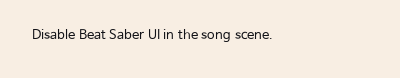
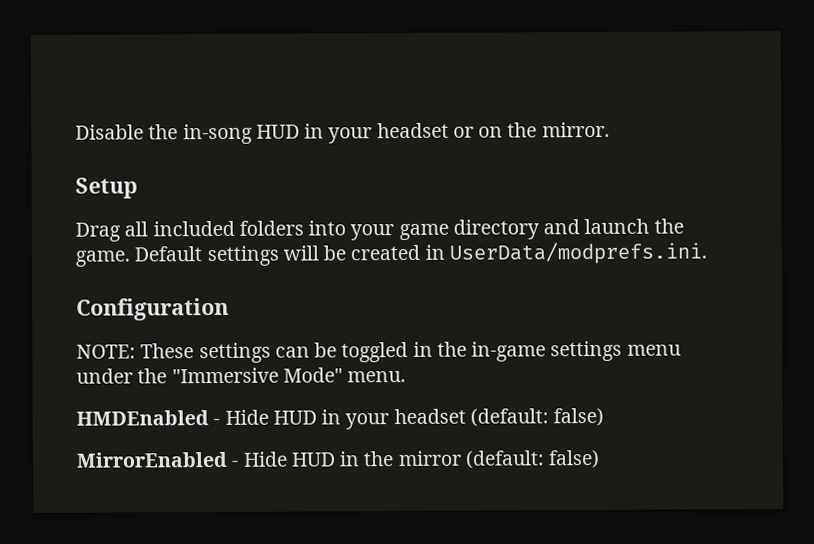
[78,29,273,43] Beat Saber UI in the song scene. -> [148,121,610,145] [75,177,138,199] [75,218,684,242] [75,241,707,267] [76,297,229,321] [76,340,681,364] [76,367,407,384] [76,407,605,430] [76,449,601,469] the in-song HUD in your headset or on the mirror. // Setup // Drag all included folders into your game directory and launch the game. Default settings will be created in UserData/modprefs.ini. // Configuration // NOTE: These settings can be toggled in the in-game settings menu under the "Immersive Mode" menu. // HMDEnabled - Hide HUD in your headset (default: false) // MirrorEnabled - Hide HUD in the mirror (default: false)

